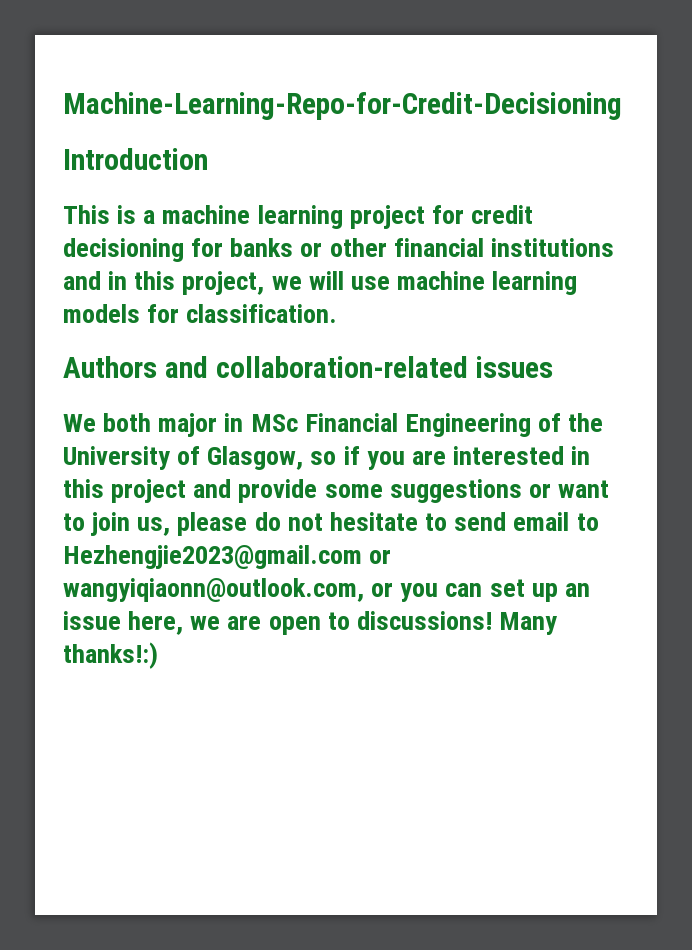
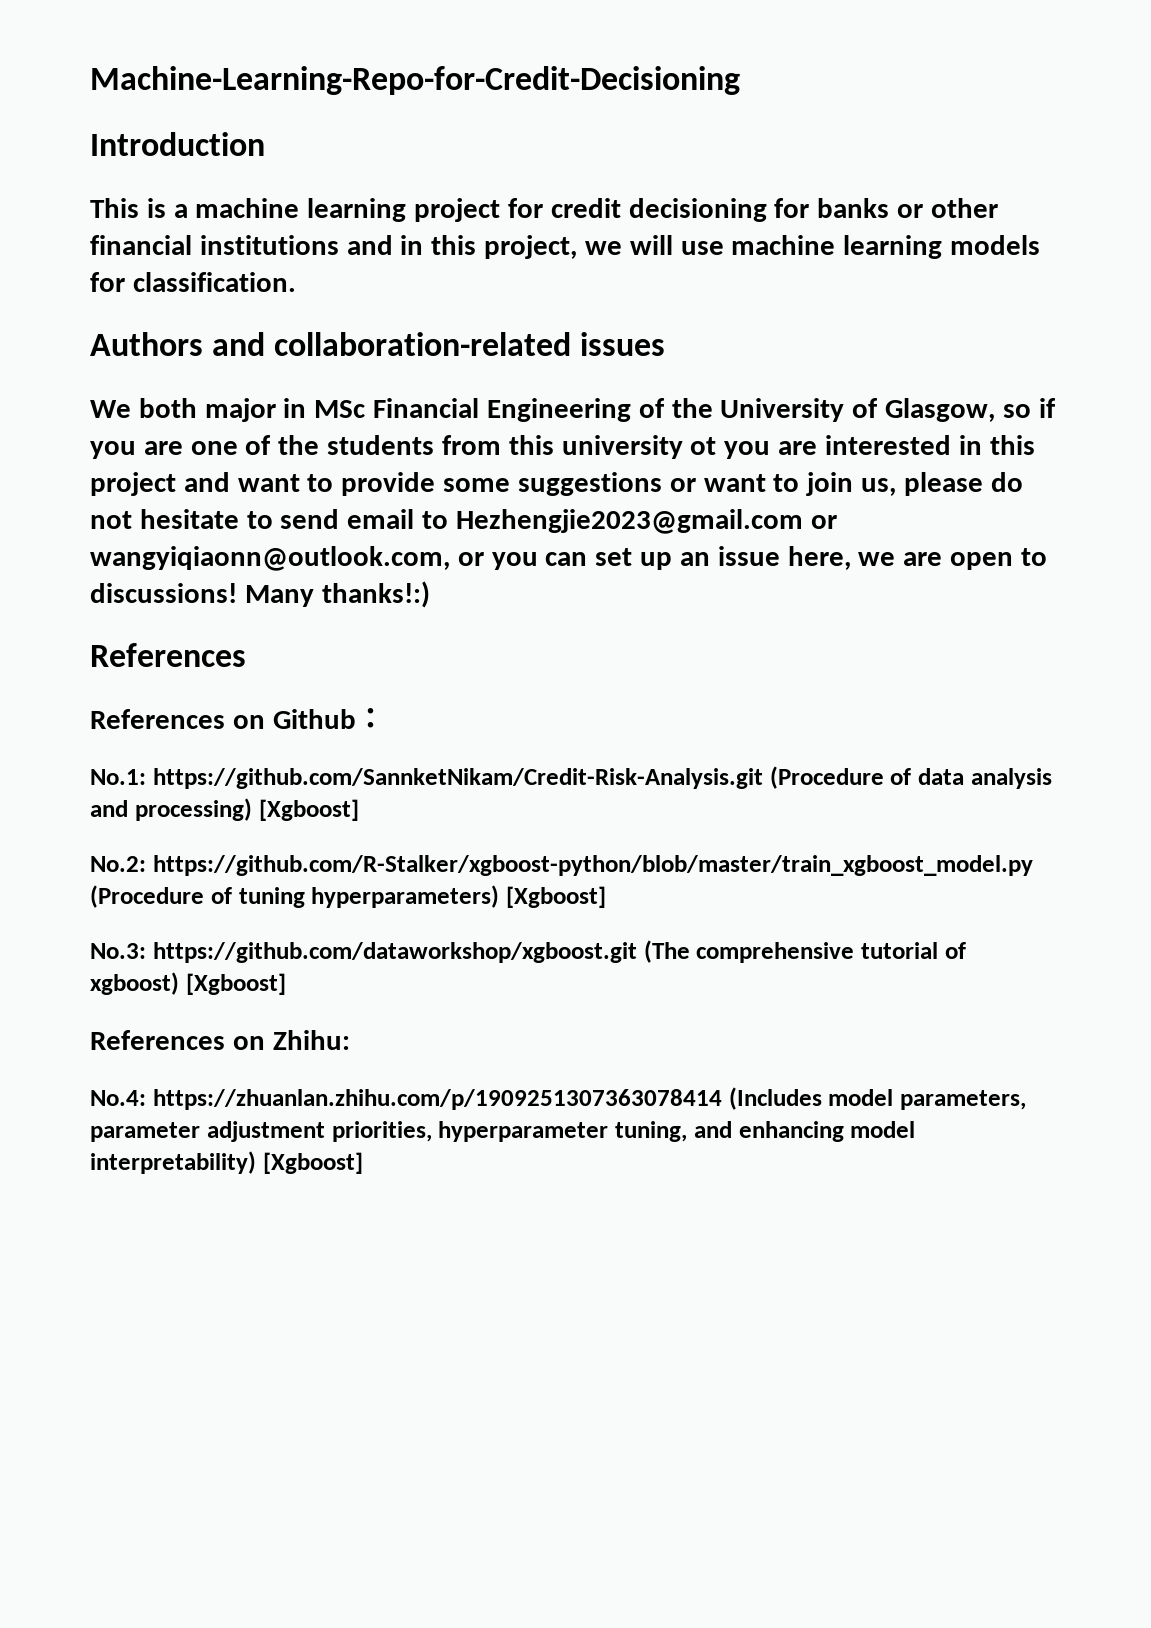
(446, 458) none -> [190,435,818,459] one of the students from this university ot you are
(232, 488) none -> [237,474,334,492] want to
(158, 655) none -> [90,643,246,667] [90,708,385,729] [90,766,1052,789] [90,798,359,821] [90,855,1033,876] [90,885,606,908] [90,940,966,963] [90,972,286,995] [90,1030,350,1050] [90,1087,1026,1110] [90,1121,916,1142] [90,1151,363,1174] // References // References on Github： // No.1: https://github.com/SannketNikam/Credit-Risk-Analysis.git (Procedure of data analysis and processing) [Xgboost] // No.2: https://github.com/R-Stalker/xgboost-python/blob/master/train_xgboost_model.py (Procedure of tuning hyperparameters) [Xgboost] // No.3: https://github.com/dataworkshop/xgboost.git (The comprehensive tutorial of xgboost) [Xgboost] // References on Zhihu: // No.4: https://zhuanlan.zhihu.com/p/1909251307363078414 (Includes model parameters, parameter adjustment priorities, hyperparameter tuning, and enhancing model interpretability) [Xgboost]

